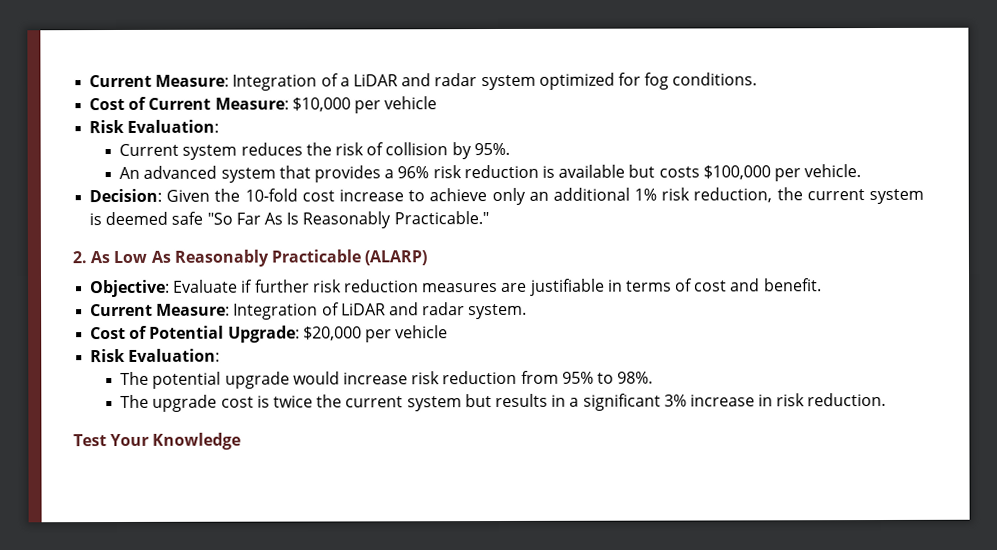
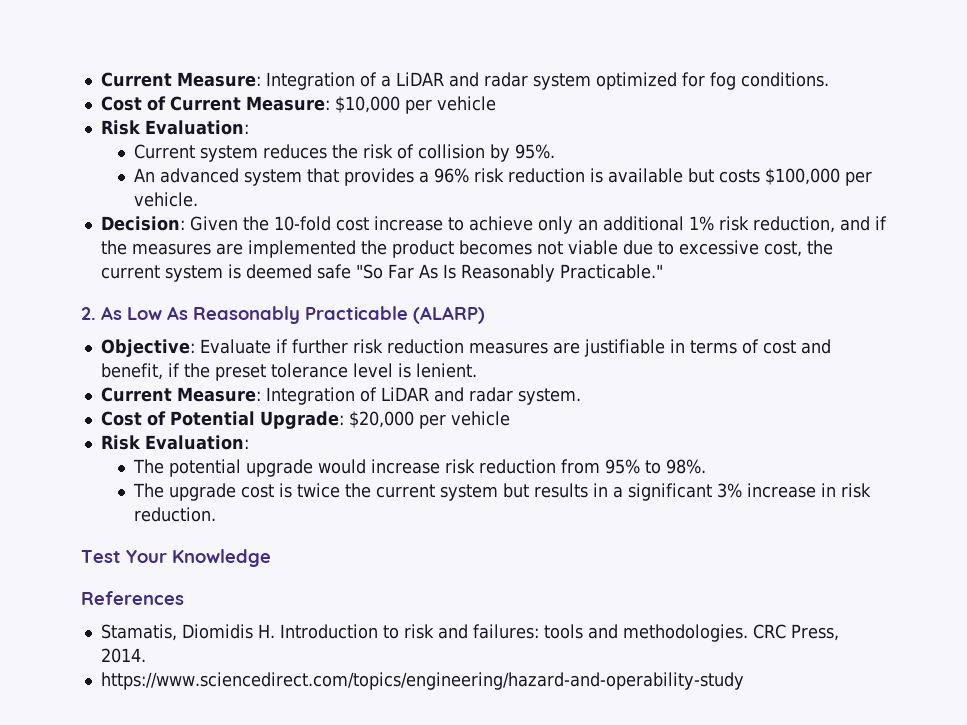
(773, 195) none -> [839,216,887,231] [100,240,802,258] and if the measures are implemented the product becomes not viable due to excessive cost,
[763,278,822,292] benefit. -> [100,363,477,381] benefit, if the preset tolerance level is lenient.
(242, 441) none -> [81,591,184,605] [100,624,839,642] [100,648,146,663] [100,672,744,690] // References // Stamatis, Diomidis H. Introduction to risk and failures: tools and methodologies. CRC Press, 2014. // https://www.sciencedirect.com/topics/engineering/hazard-and-operability-study

